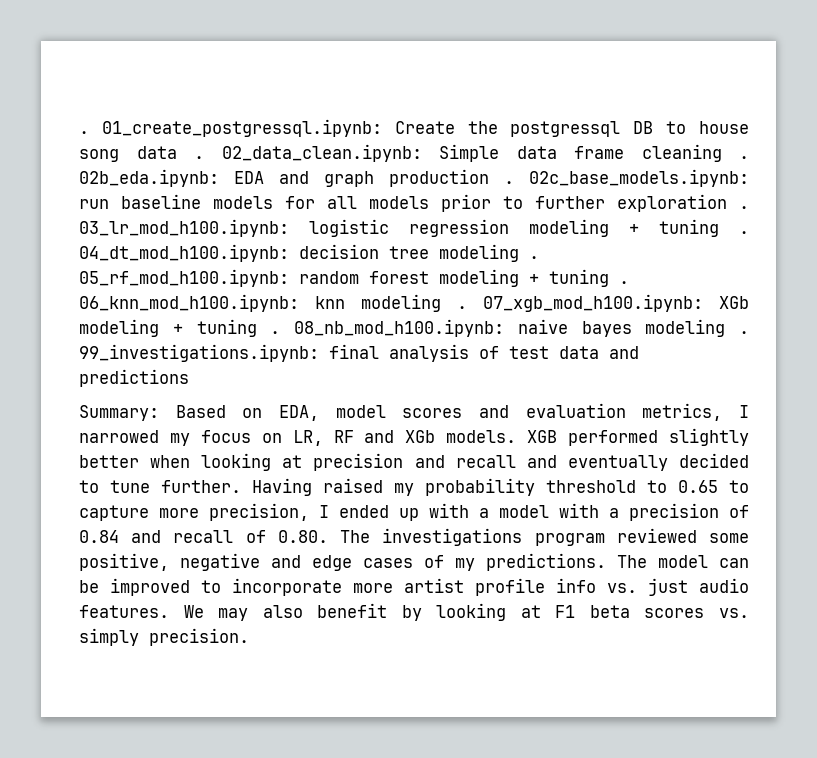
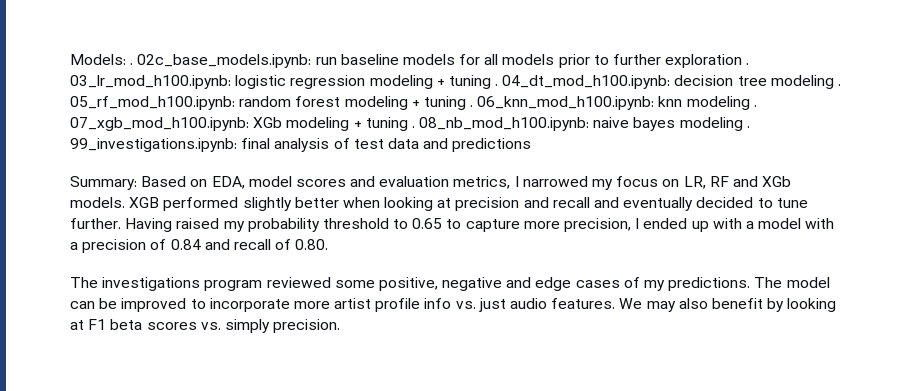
[79,119,749,137] [79,144,749,162] [79,169,489,187] . 01_create_postgressql.ipynb: Create the postgressql DB to house song data . 02_data_clean.ipynb: Simple data frame cleaning . 02b_eda.ipynb: EDA and graph production -> [70,54,126,65] Models:
(328, 536) none -> (329, 244) //

